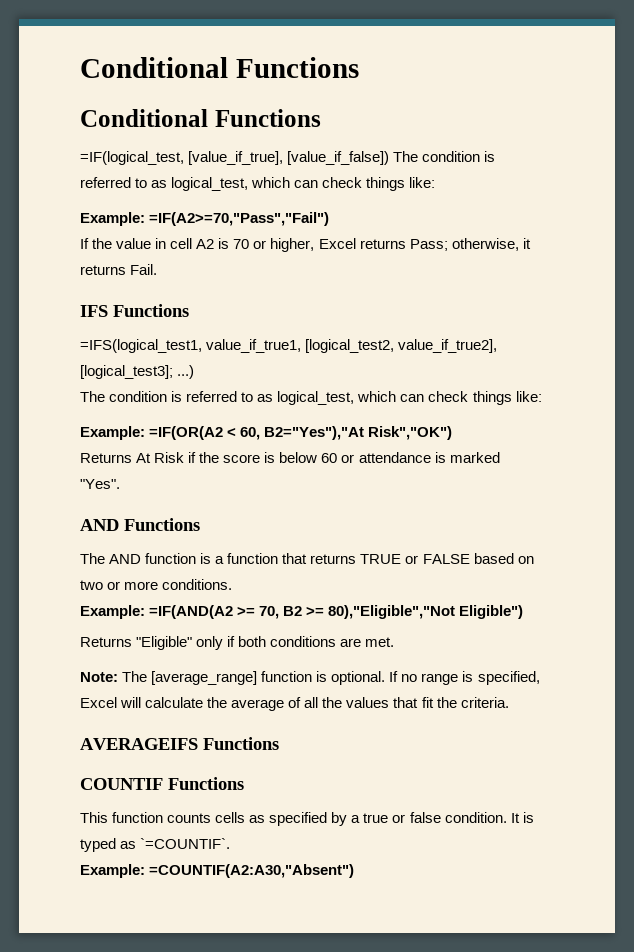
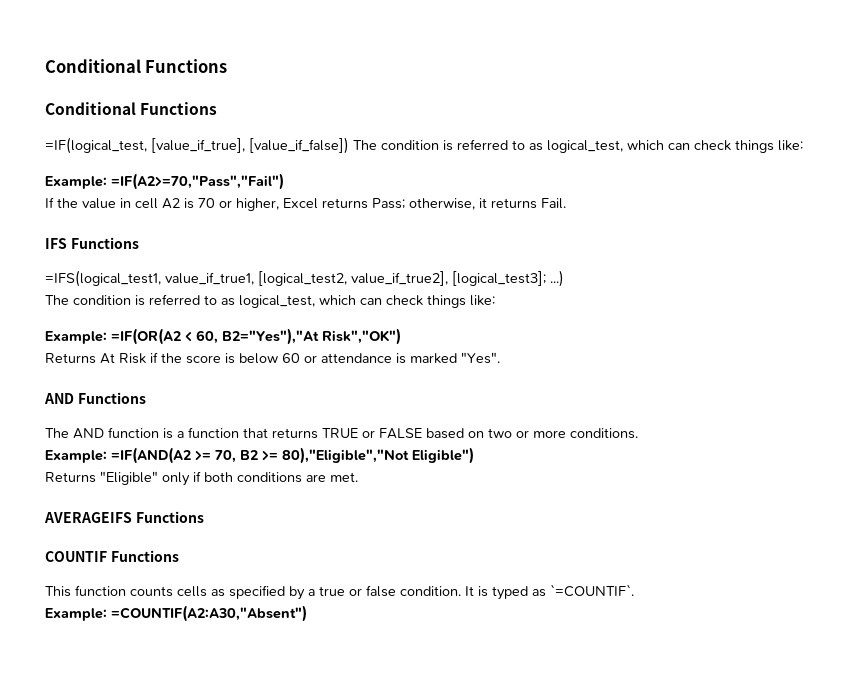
[80,671,540,685] [80,697,509,711] // Note: The [average_range] function is optional. If no range is specified, Excel will calculate the average of all the values that fit the criteria. -> (358, 477) none

